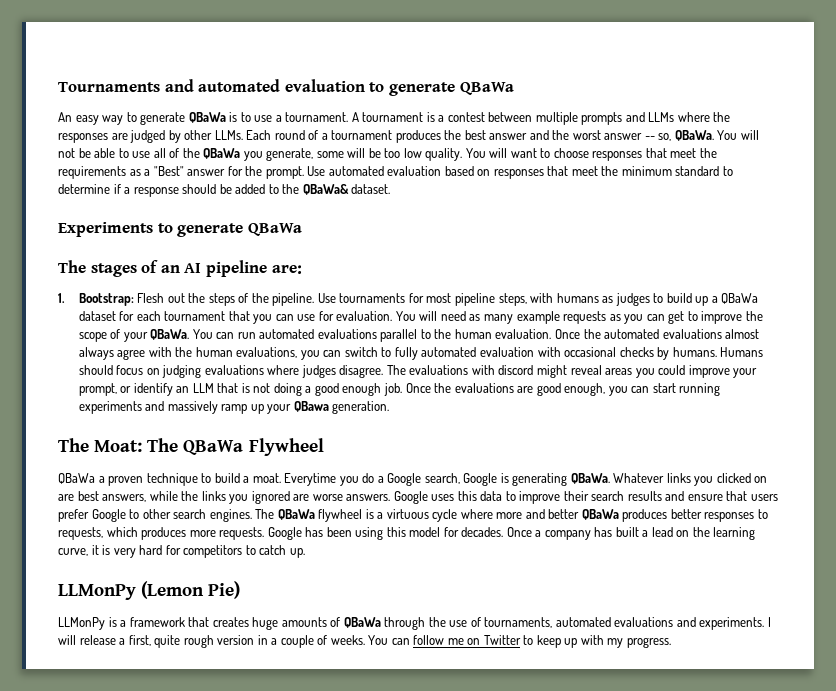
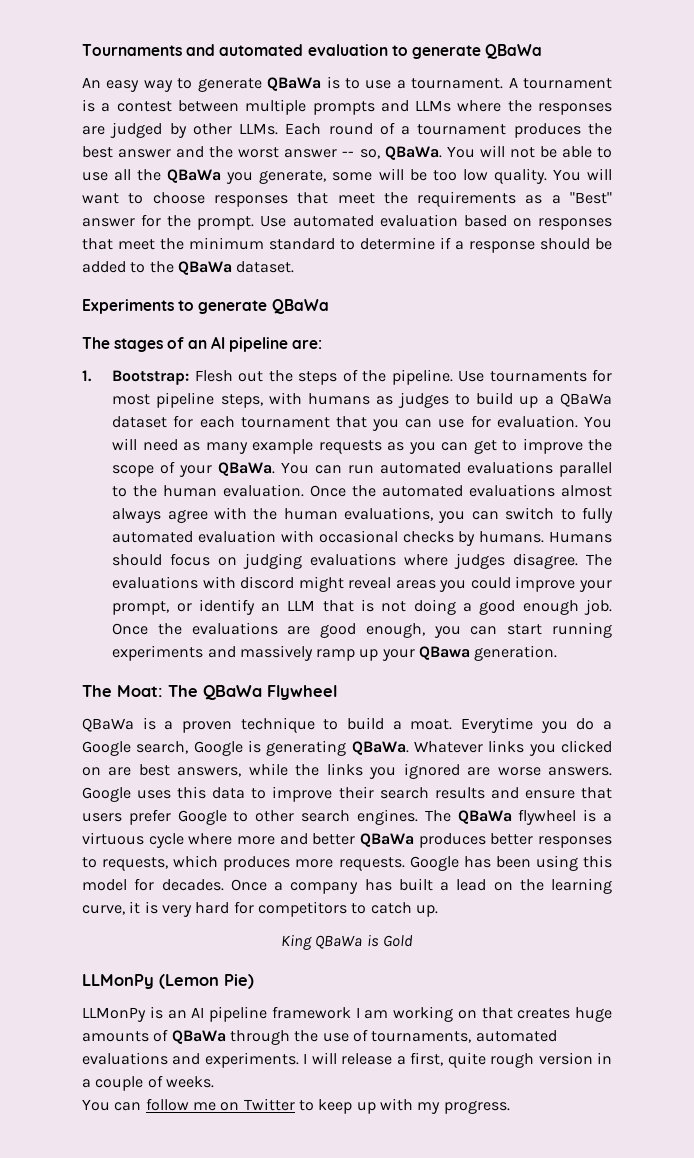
[169,148,180,158] of -> (132, 175) none
[302,184,349,195] QBaWa& -> [177,261,232,275] QBaWa
(95, 478) none -> [142,717,156,730] is
(305, 553) none -> [281,934,413,950] // King QBaWa is Gold
[120,617,185,627] a framework -> [167,1006,477,1022] an AI pipeline framework I am working on
(365, 640) none -> (214, 1082) //

